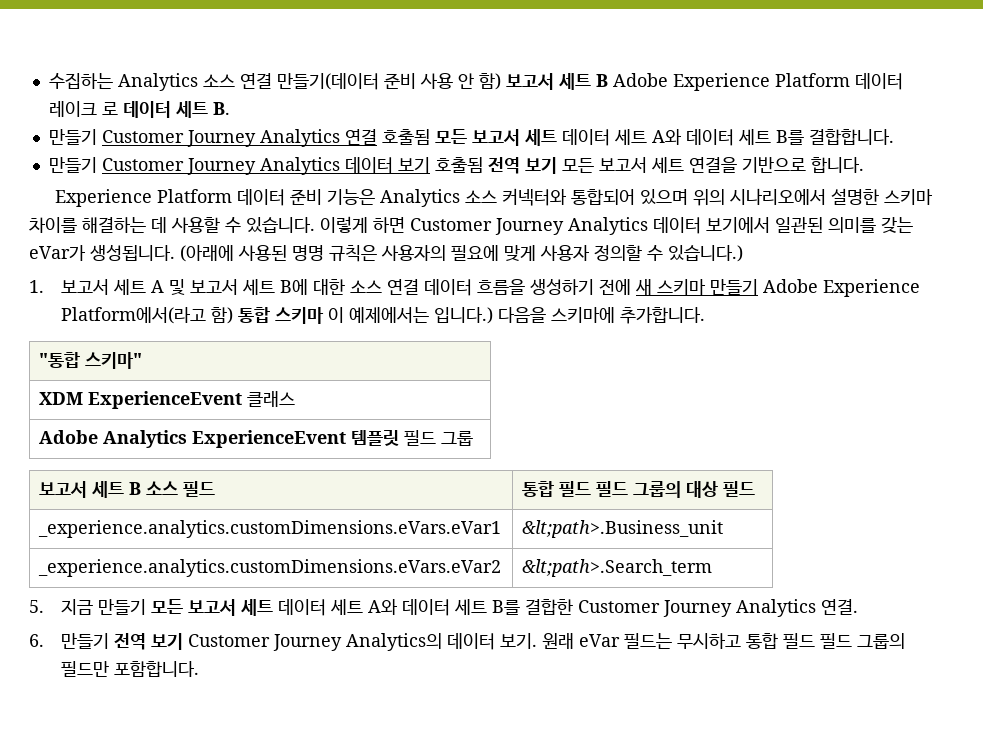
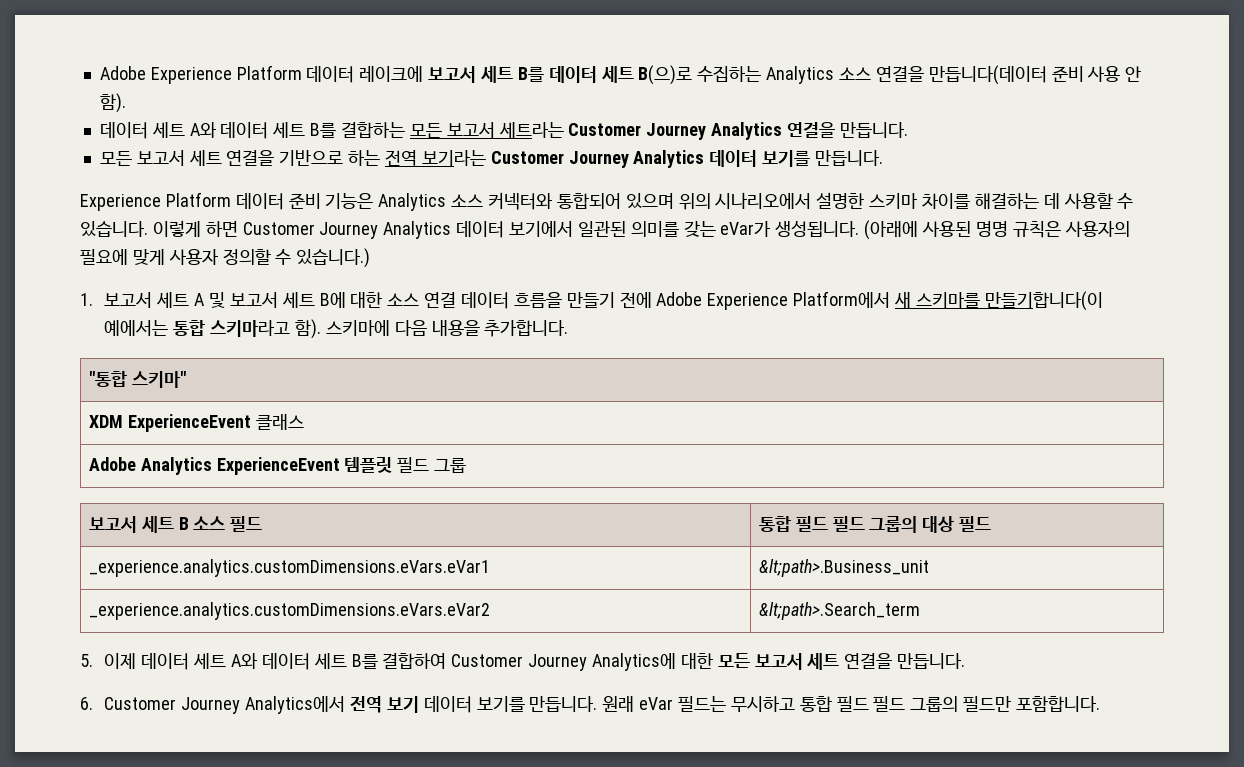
[48,73,903,91] [48,101,230,118] [48,129,894,147] [48,157,557,175] 수집하는 Analytics 소스 연결 만들기(데이터 준비 사용 안 함) 보고서 세트 B Adobe Experience Platform 데이터 레이크 로 데이터 세트 B. // 만들기 Customer Journey Analytics 연결 호출됨 모든 보고서 세트 데이터 세트 A와 데이터 세트 B를 결합합니다. // 만들기 Customer Journey Analytics 데이터 보기 호출됨 전역 보기 -> [99,65,1142,85] [99,93,126,113] [99,122,908,140] Adobe Experience Platform 데이터 레이크에 보고서 세트 B를 데이터 세트 B(으)로 수집하는 Analytics 소스 연결을 만듭니다(데이터 준비 사용 안 함). // 데이터 세트 A와 데이터 세트 B를 결합하는 모든 보고서 세트라는 Customer Journey Analytics 연결을 만듭니다. //
[810,157,864,173] 합니다. -> [348,150,883,168] 하는 전역 보기라는 Customer Journey Analytics 데이터 보기를 만듭니다.
[530,279,921,297] [61,307,616,324] 생성하기 전에 새 스키마 만들기 Adobe Experience Platform에서(라고 함) 통합 스키마 이 예제에서는 입니다.) 다음을 스키마에 -> [566,291,1103,311] [104,319,480,339] 만들기 전에 Adobe Experience Platform에서 새 스키마를 만들기합니다(이 예에서는 통합 스키마라고 함). 스키마에 다음 내용을
[61,599,859,617] [29,633,538,651] 지금 만들기 모든 보고서 세트 데이터 세트 A와 데이터 세트 B를 결합한 Customer Journey Analytics 연결. // 6. 만들기 전역 보기 Customer Journey Analytics의 데이터 보기. -> [104,653,966,671] [80,696,598,714] 이제 데이터 세트 A와 데이터 세트 B를 결합하여 Customer Journey Analytics에 대한 모든 보고서 세트 연결을 만듭니다. // 6. Customer Journey Analytics에서 전역 보기 데이터 보기를 만듭니다.

